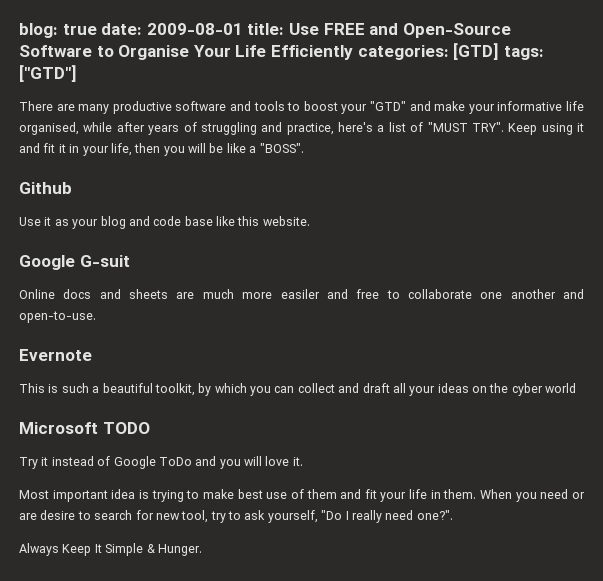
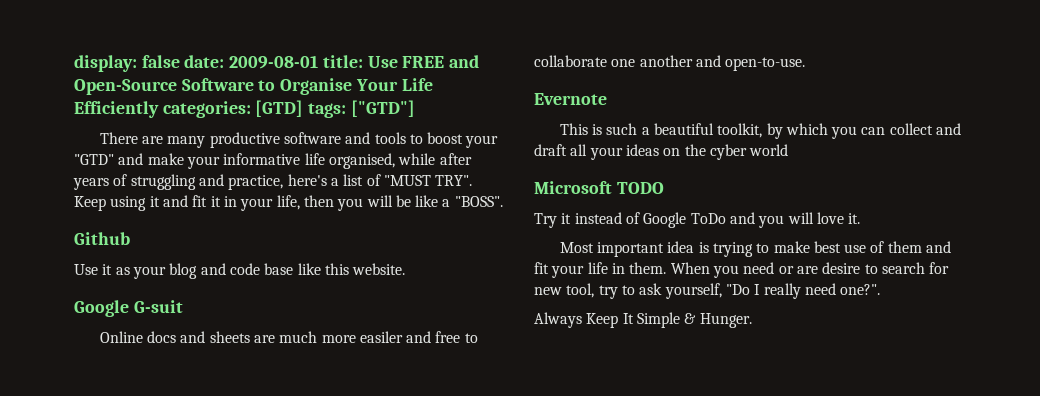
[19,23,97,38] blog: true -> [74,55,180,72] display: false

